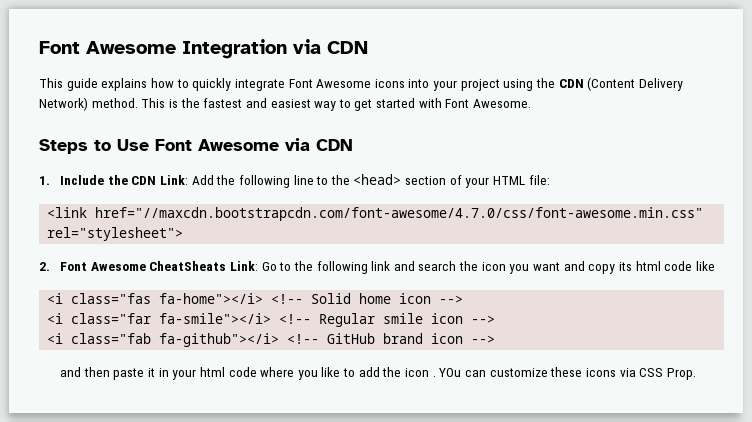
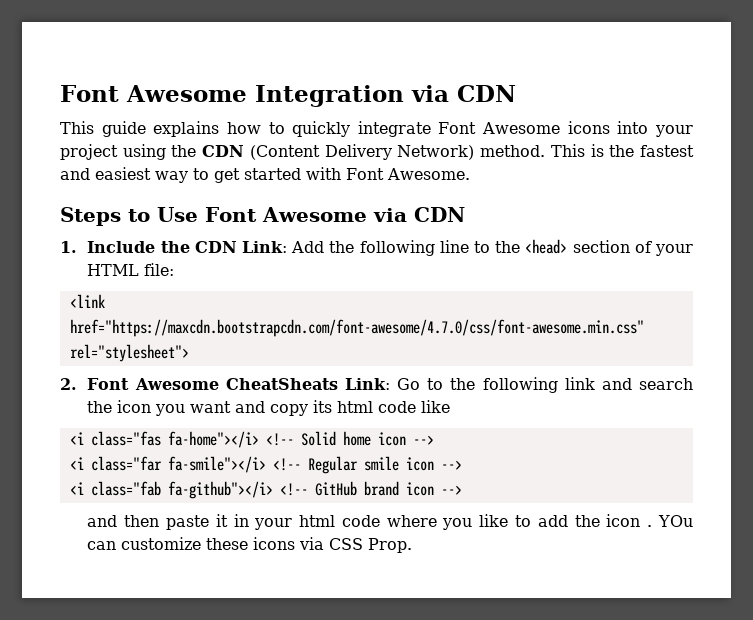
[95,207,704,221] href="//maxcdn.bootstrapcdn.com/font-awesome/4.7.0/css/font-awesome.min.css" -> [69,319,644,337] href="https://maxcdn.bootstrapcdn.com/font-awesome/4.7.0/css/font-awesome.min.css"

